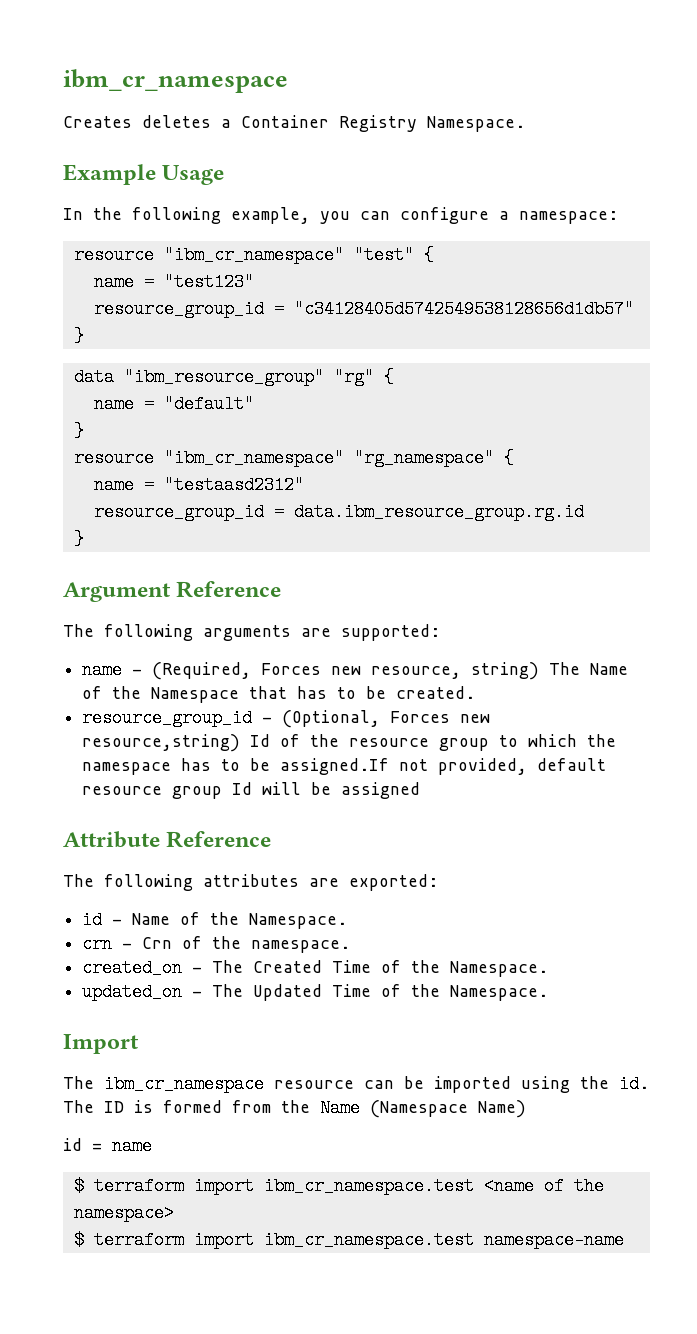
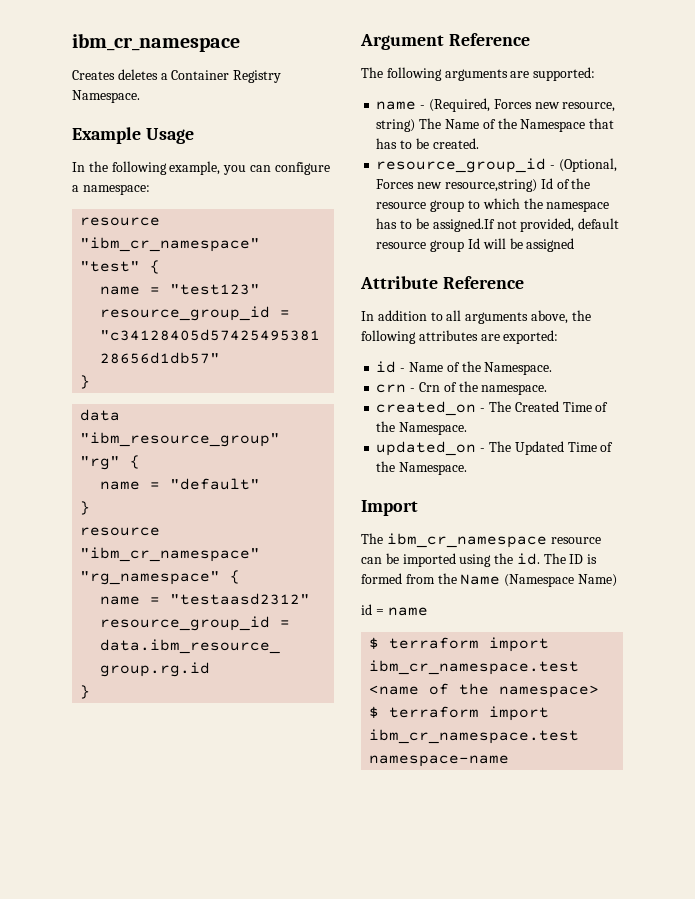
[63,874,94,887] The -> [361,310,591,324] In addition to all arguments above, the

